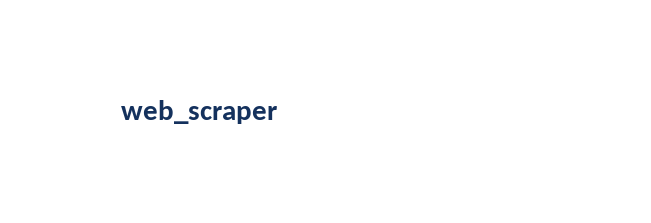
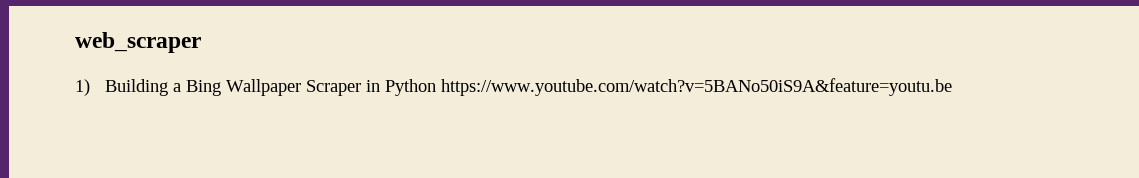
(277, 112) none -> [75,78,952,96] // 1) Building a Bing Wallpaper Scraper in Python https://www.youtube.com/watch?v=5BANo50iS9A&feature=youtu.be

